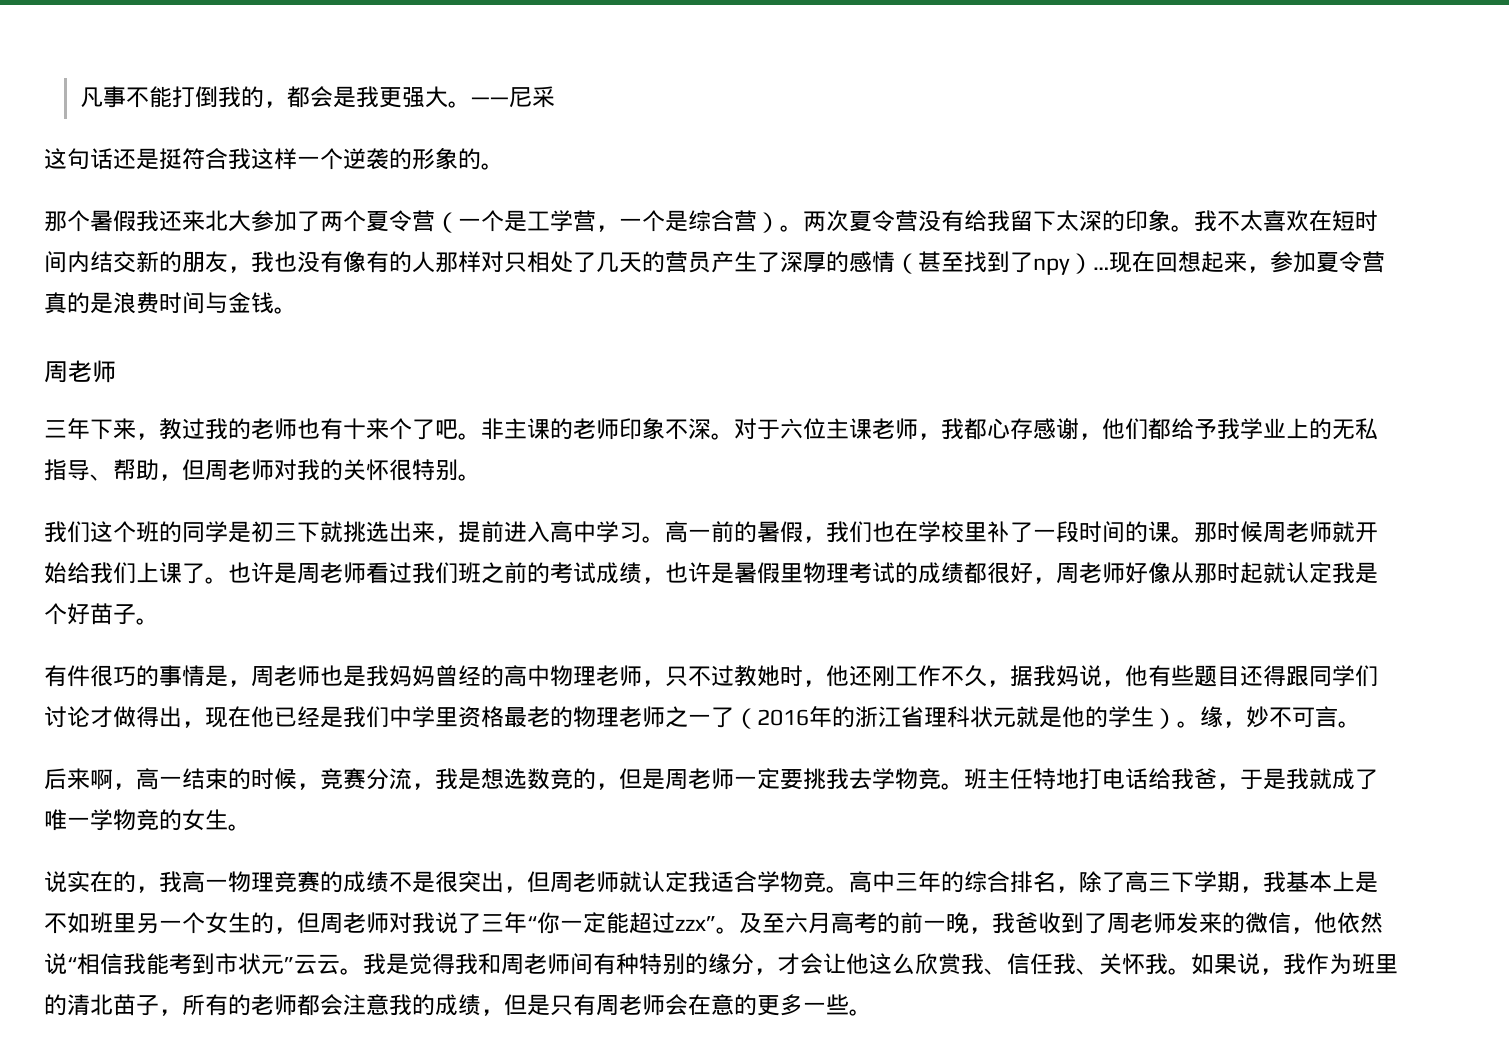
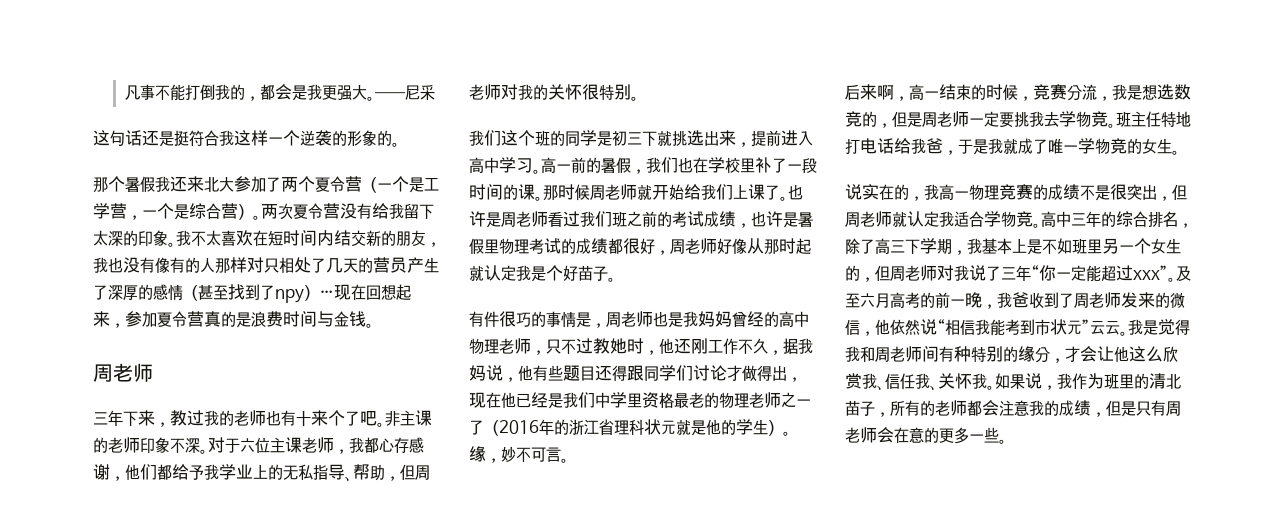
[675,916,716,931] zzx” -> [1133,265,1168,280] xxx”

